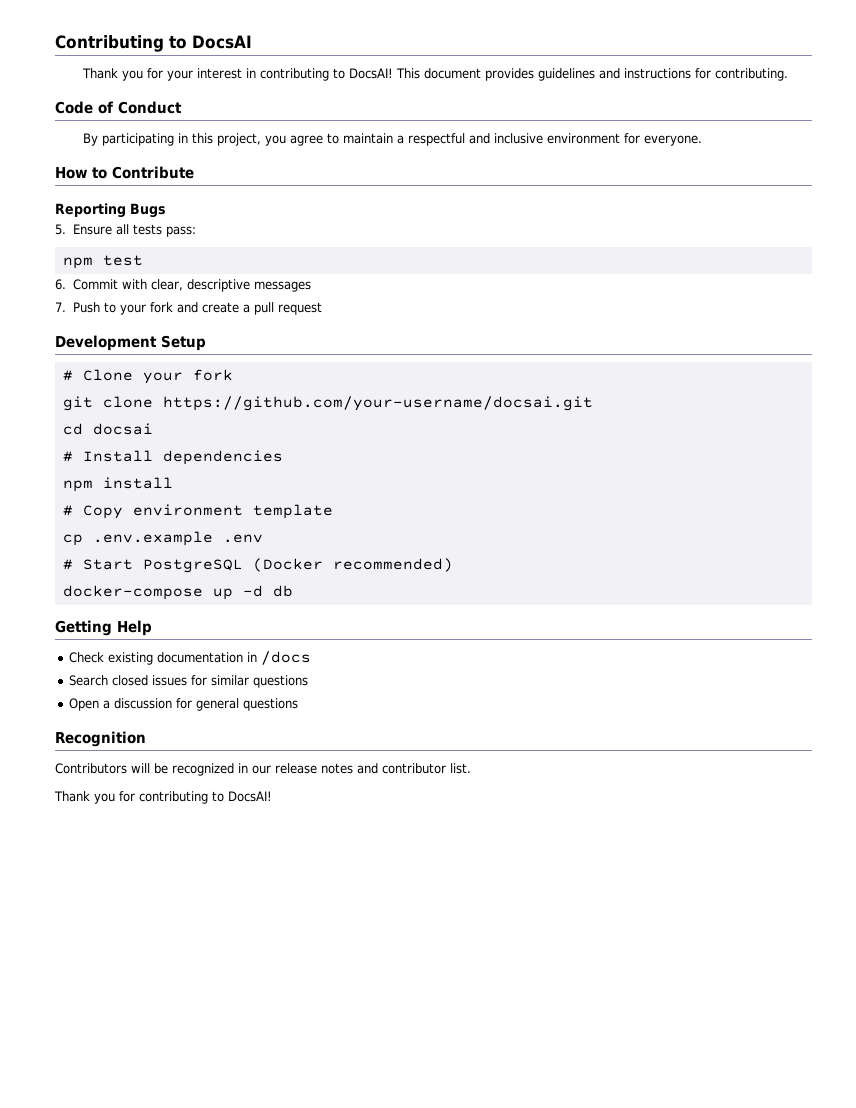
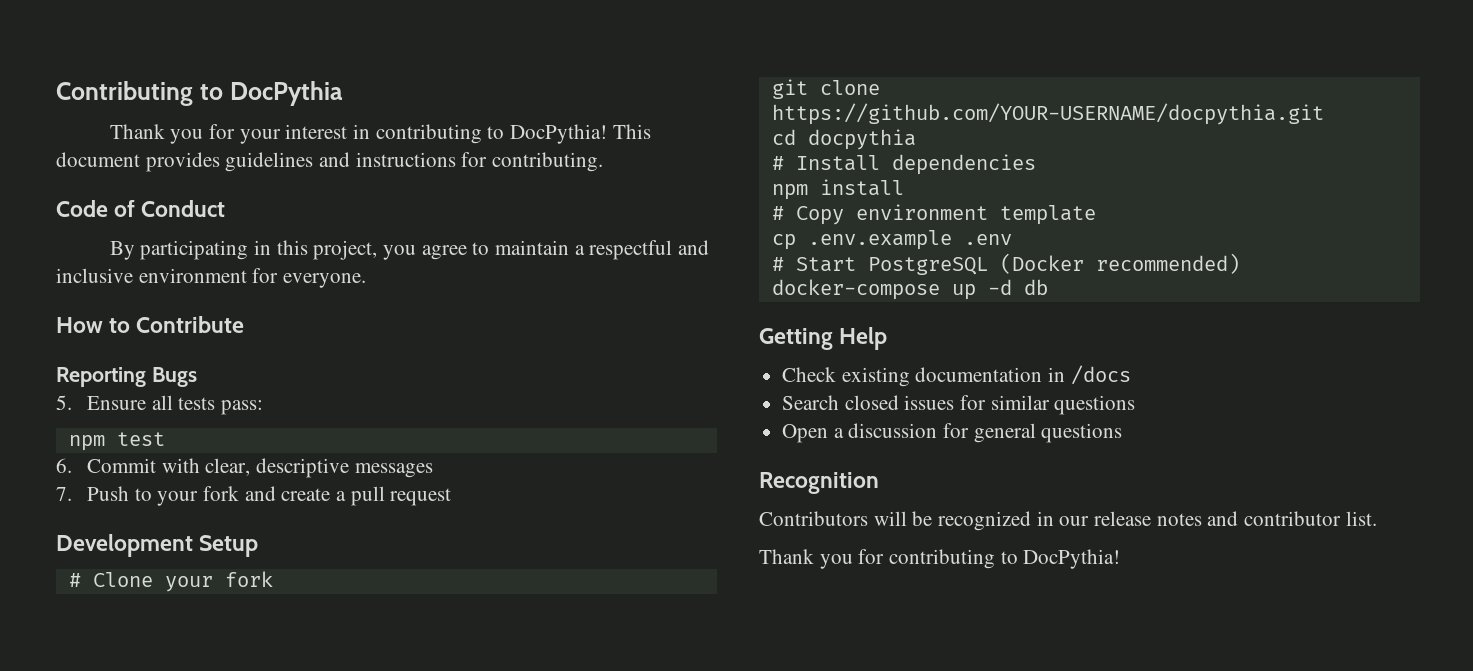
[192,35,252,49] DocsAI -> [229,81,343,106] DocPythia
[349,68,394,79] DocsAI! -> [509,124,607,144] DocPythia!
[162,396,593,411] https://github.com/your-username/docsai.git -> [771,103,1324,125] https://github.com/YOUR-USERNAME/docpythia.git
[92,423,153,435] docsai -> [807,129,916,150] docpythia
[228,791,272,802] DocsAI! -> [1023,549,1121,569] DocPythia!

